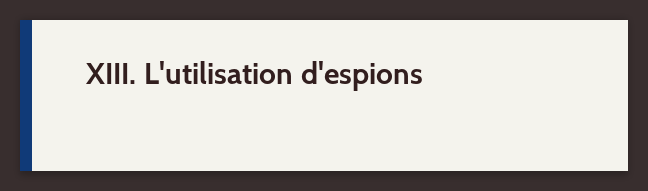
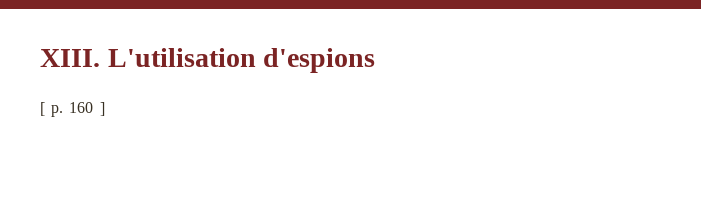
(424, 76) none -> [40,102,105,117] // [ p. 160 ]

